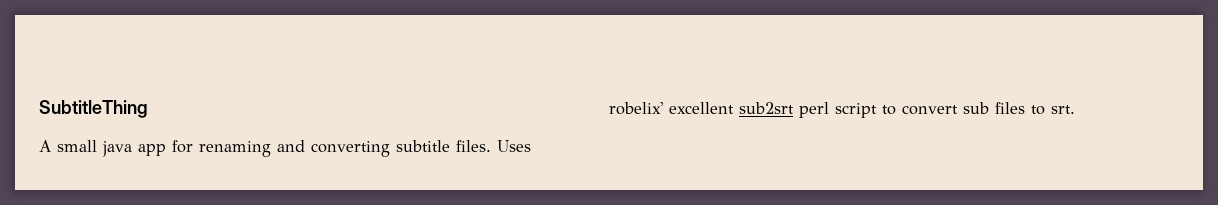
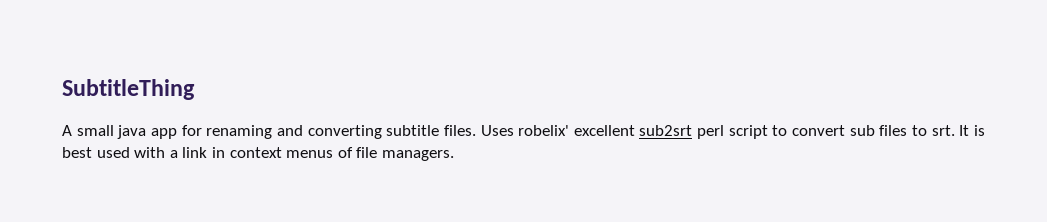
(1075, 109) none -> [959,125,986,136] [62,147,454,161] It is best used with a link in context menus of file managers.

